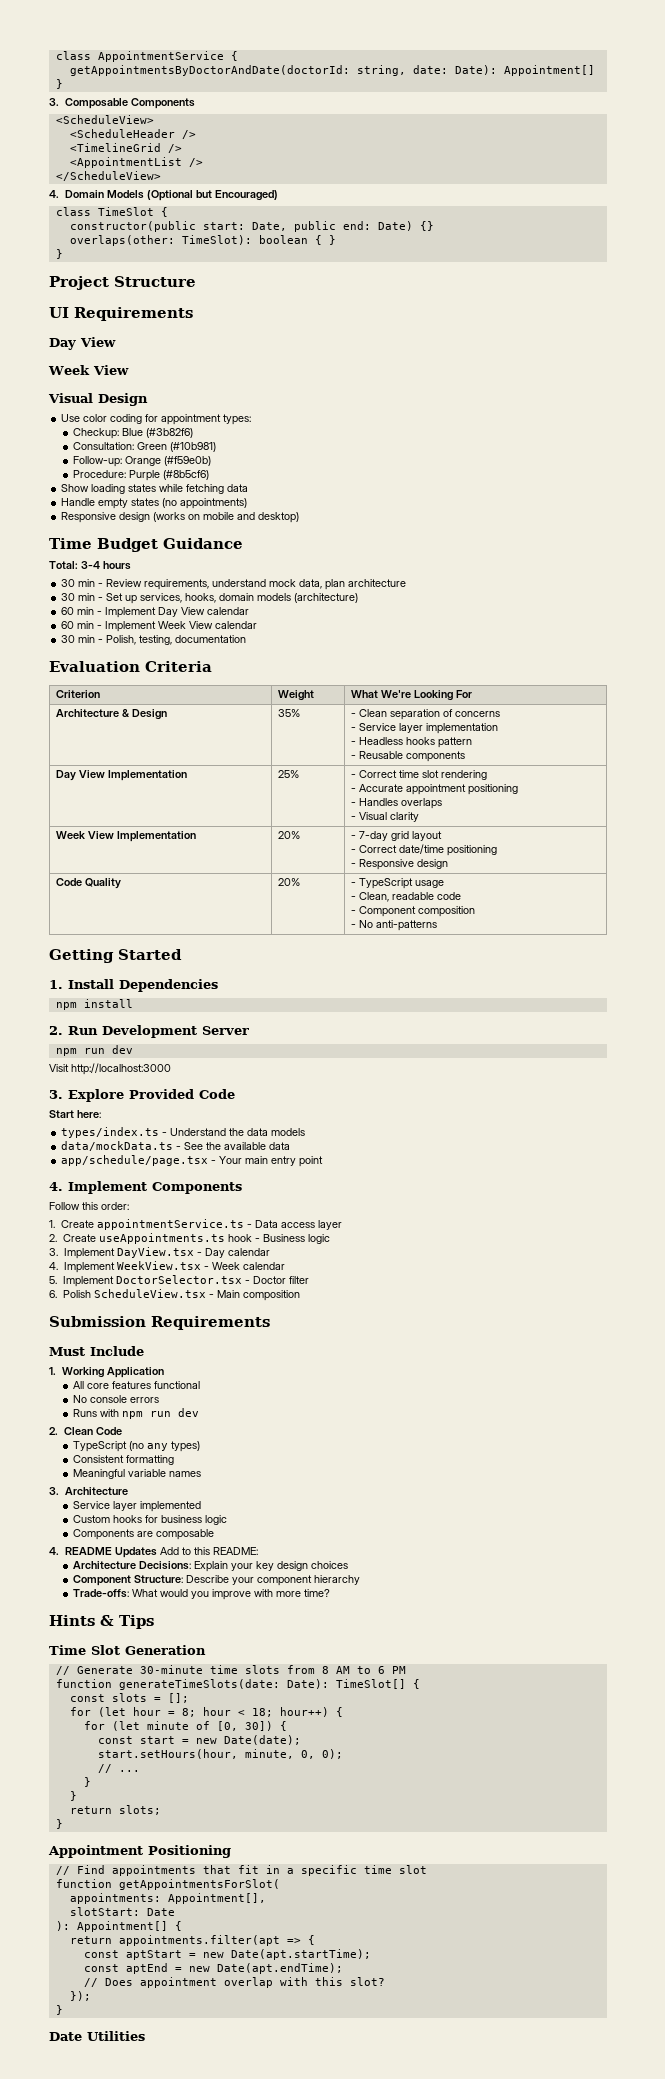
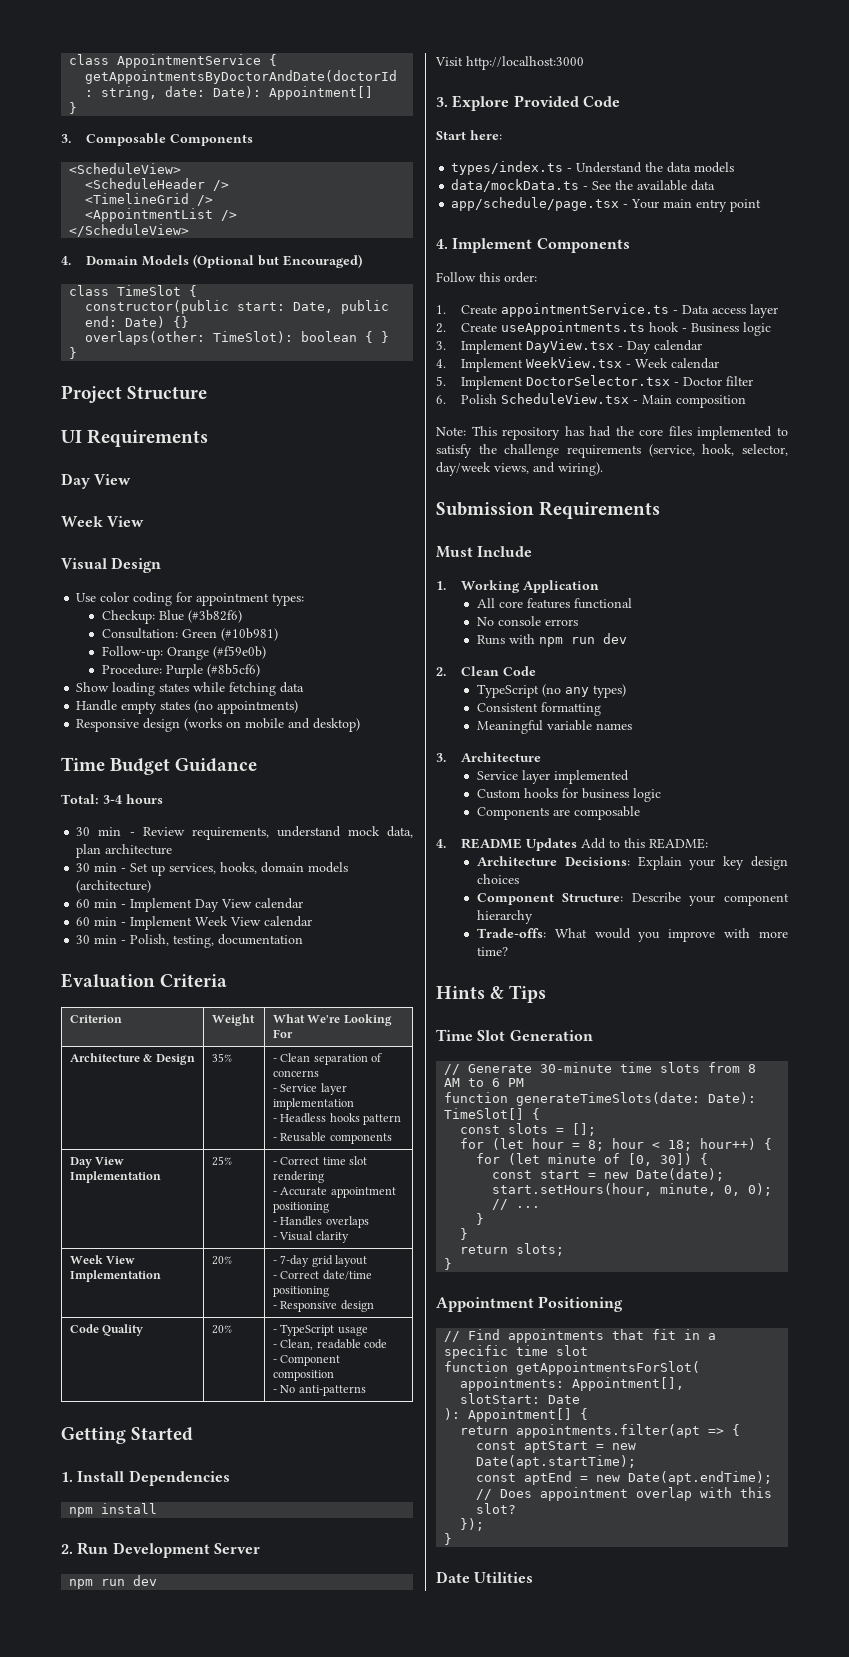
(300, 1295) none -> [436,426,788,440] [436,444,788,458] [436,462,603,476] // Note: This repository has had the core files implemented to satisfy the challenge requirements (service, hook, selector, day/week views, and wiring).

